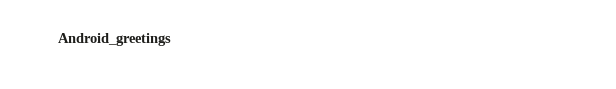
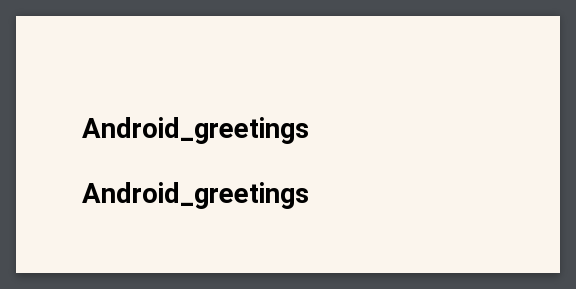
[58,33,171,46] Android_greetings -> [82,117,309,144] [82,182,309,209] Android_greetings // Android_greetings

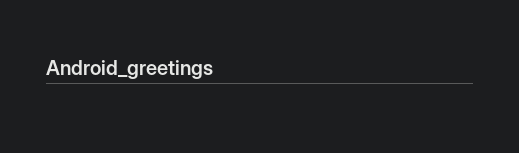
[82,117,309,144] [82,182,309,209] Android_greetings // Android_greetings -> [46,60,213,79] Android_greetings

